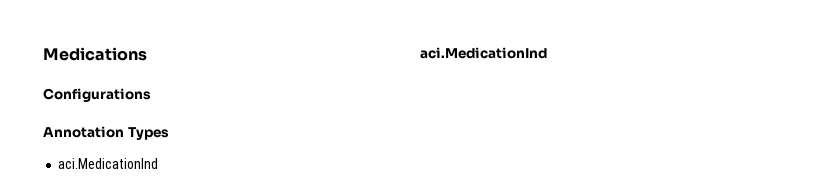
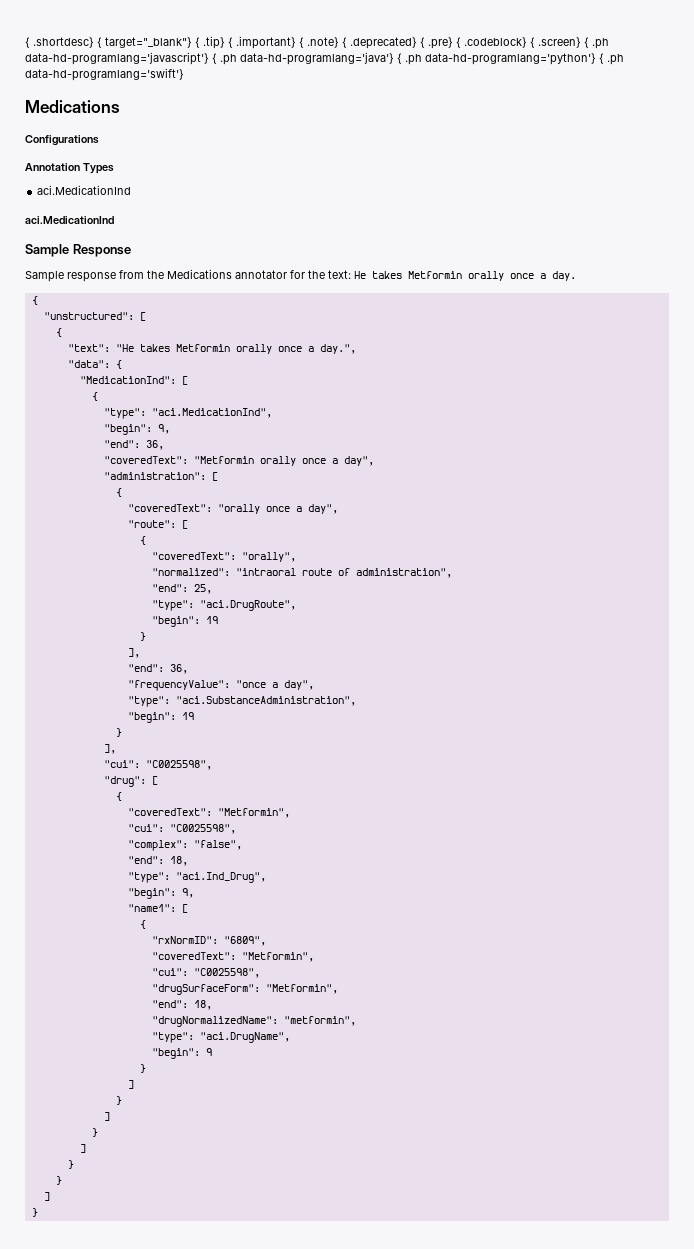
(43, 54) none -> [25,36,609,49] [25,52,624,65] [25,68,184,81] { .shortdesc} { target="_blank"} { .tip} { .important} { .note} { .deprecated} { .pre} { .codeblock} { .screen} { .ph data-hd-programlang='javascript'} { .ph data-hd-programlang='java'} { .ph data-hd-programlang='python'} { .ph data-hd-programlang='swift'} //
(547, 53) none -> [25,244,131,257] [25,269,576,282] [31,296,38,305] [43,312,146,321] [55,328,62,337] [67,344,356,354] [67,360,122,369] [79,376,188,385] [91,392,98,401] [103,408,272,419] [103,424,170,435] [103,440,164,450] [103,456,374,466] [103,472,218,481] [115,488,122,497] [127,504,338,514] [127,520,188,529] [139,536,146,545] [151,552,296,562] [151,568,452,578] [151,584,212,594] [151,600,296,611] [151,616,218,627] [139,632,146,641] [127,648,140,658] [127,664,188,674] [127,680,314,691] [127,696,356,707] [127,712,194,723] [115,728,122,737] [103,744,116,754] [103,760,212,770] [103,776,158,787] [115,792,122,801] [127,808,290,818] [127,824,236,834] [127,840,242,851] [127,856,188,866] [127,872,266,883] [127,888,194,899] [127,904,188,913] [139,920,146,929] [151,936,266,946] [151,952,314,962] [151,968,260,978] [151,984,338,995] [151,1000,212,1010] [151,1016,356,1027] [151,1032,290,1043] [151,1048,212,1059] [139,1064,146,1073] [127,1080,134,1089] [115,1096,122,1105] [103,1112,110,1121] [91,1128,98,1137] [79,1144,86,1153] [67,1160,74,1169] [55,1176,62,1185] [43,1192,50,1201] [31,1208,38,1217] // Sample Response // Sample response from the Medications annotator for the text: He takes Metformin orally once a day. // { // "unstructured": [ // { // "text": "He takes Metformin orally once a day.", // "data": { // "MedicationInd": [ // { // "type": "aci.MedicationInd", // "begin": 9, // "end": 36, // "coveredText": "Metformin orally once a day", // "administration": [ // { // "coveredText": "orally once a day", // "route": [ // { // "coveredText": "orally", // "normalized": "intraoral route of administration", // "end": 25, // "type": "aci.DrugRoute", // "begin": 19 // } // ], // "end": 36, // "frequencyValue": "once a day", // "type": "aci.SubstanceAdministration", // "begin": 19 // } // ], // "cui": "C0025598", // "drug": [ // { // "coveredText": "Metformin", // "cui": "C0025598", // "complex": "false", // "end": 18, // "type": "aci.Ind_Drug", // "begin": 9, // "name1": [ // { // "rxNormID": "6809", // "coveredText": "Metformin", // "cui": "C0025598", // "drugSurfaceForm": "Metformin", // "end": 18, // "drugNormalizedName": "metformin", // "type": "aci.DrugName", // "begin": 9 // } // ] // } // ] // } // ] // } // } // ] // }

